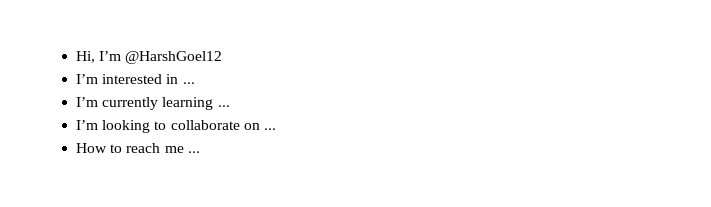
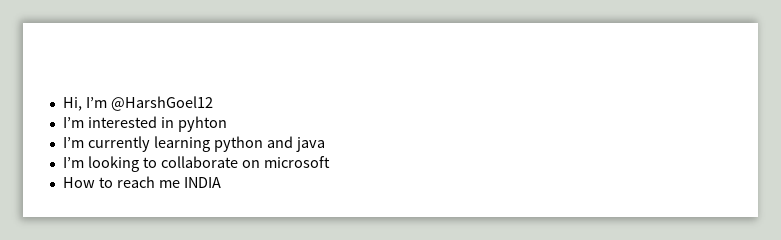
[182,82,195,84] ... -> [177,116,227,132] pyhton
[217,105,230,107] ... -> [213,136,325,152] python and java
[263,128,276,130] ... -> [263,156,330,168] microsoft
[187,151,200,153] ... -> [183,177,221,188] INDIA

